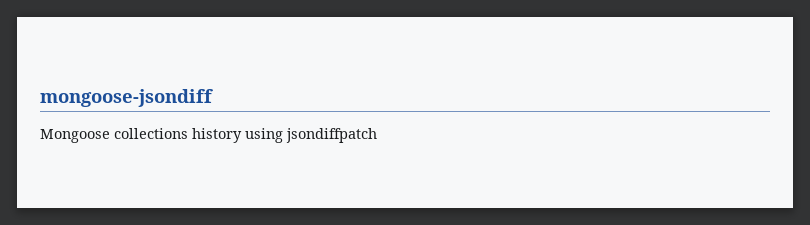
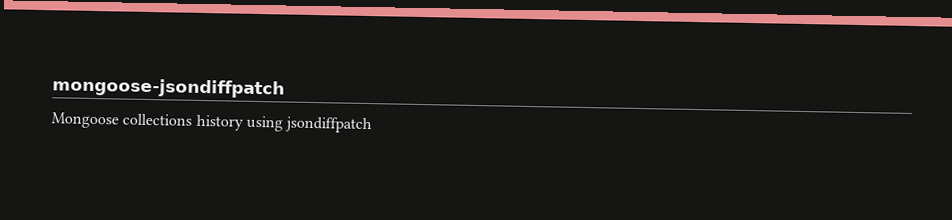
[40,89,213,107] mongoose-jsondiff -> [52,77,285,99] mongoose-jsondiffpatch

